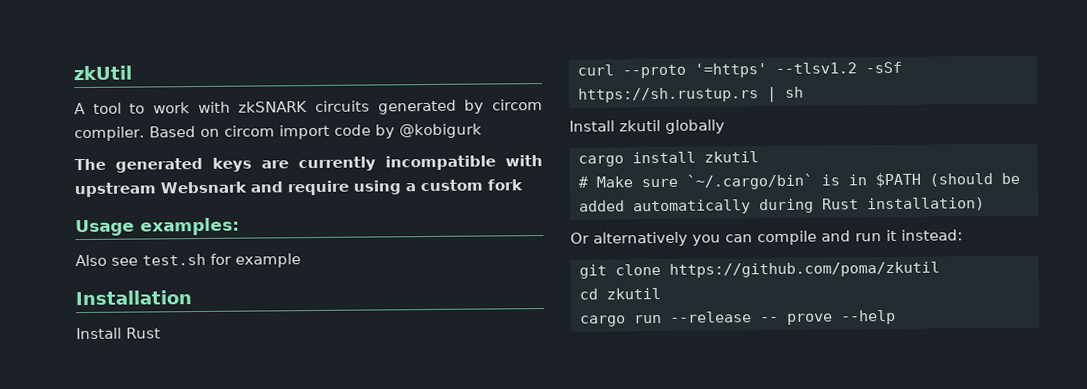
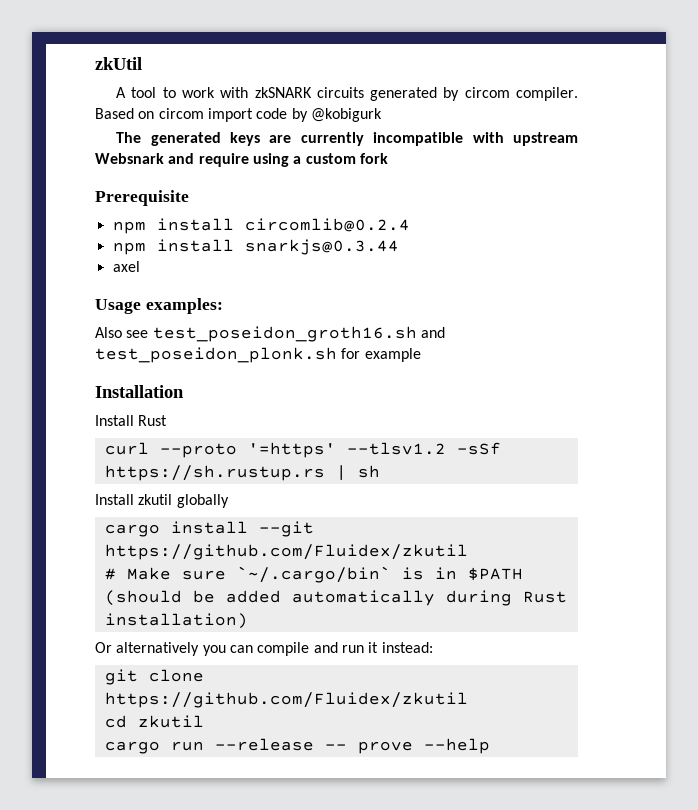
(523, 185) none -> [95,190,189,206] [112,218,410,234] [112,239,399,255] [112,261,140,272] // Prerequisite // npm install circomlib@0.2.4 // npm install snarkjs@0.3.44 // axel
[142,253,206,266] test.sh -> [152,326,445,342] [95,347,337,363] test_poseidon_groth16.sh and test_poseidon_plonk.sh
[704,151,759,163] zkutil -> [258,521,314,537] [104,544,468,560] --git https://github.com/Fluidex/zkutil
[669,261,940,278] https://github.com/poma/zkutil -> [104,692,468,708] https://github.com/Fluidex/zkutil

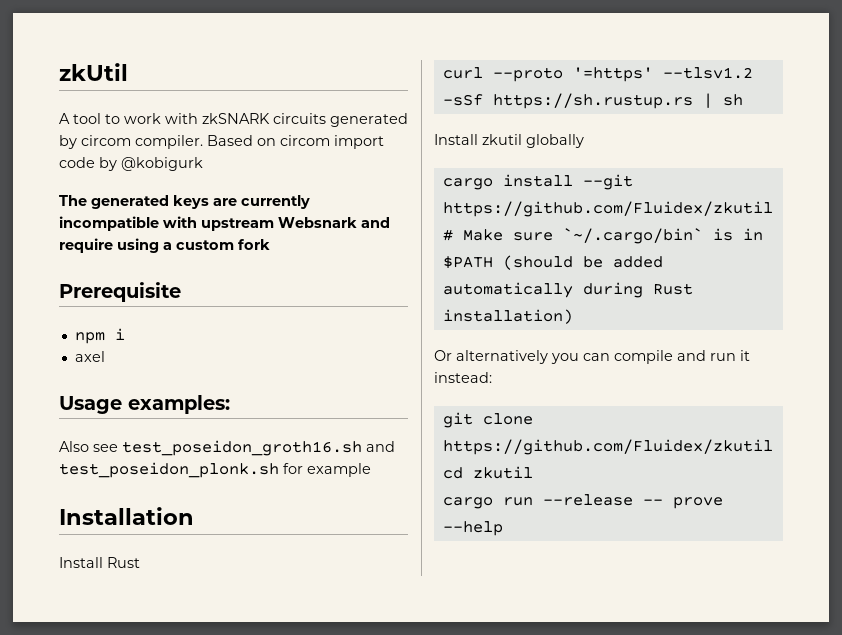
[156,218,410,232] [112,239,399,255] install circomlib@0.2.4 // npm install snarkjs@0.3.44 -> [114,328,125,340] i

